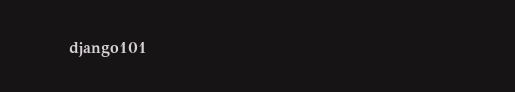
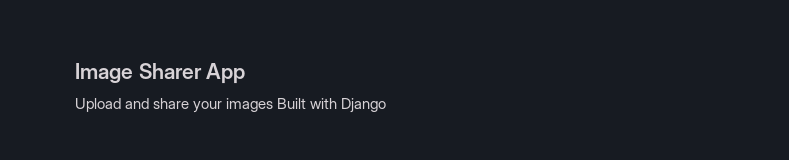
[69,42,147,57] django101 -> [75,63,246,84] [75,98,387,113] Image Sharer App // Upload and share your images Built with Django

